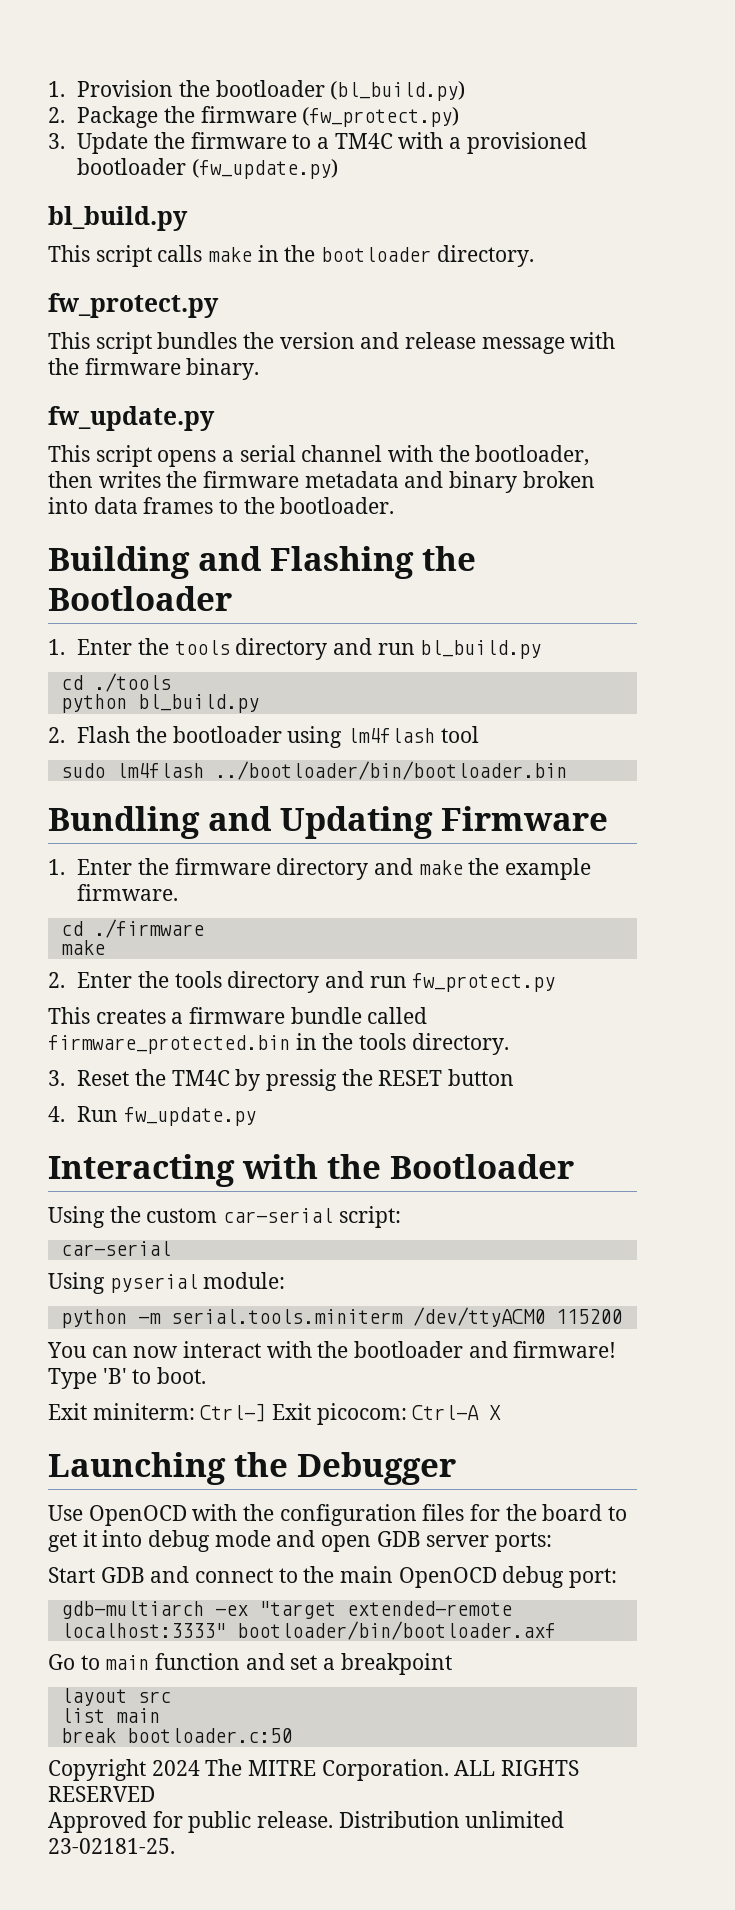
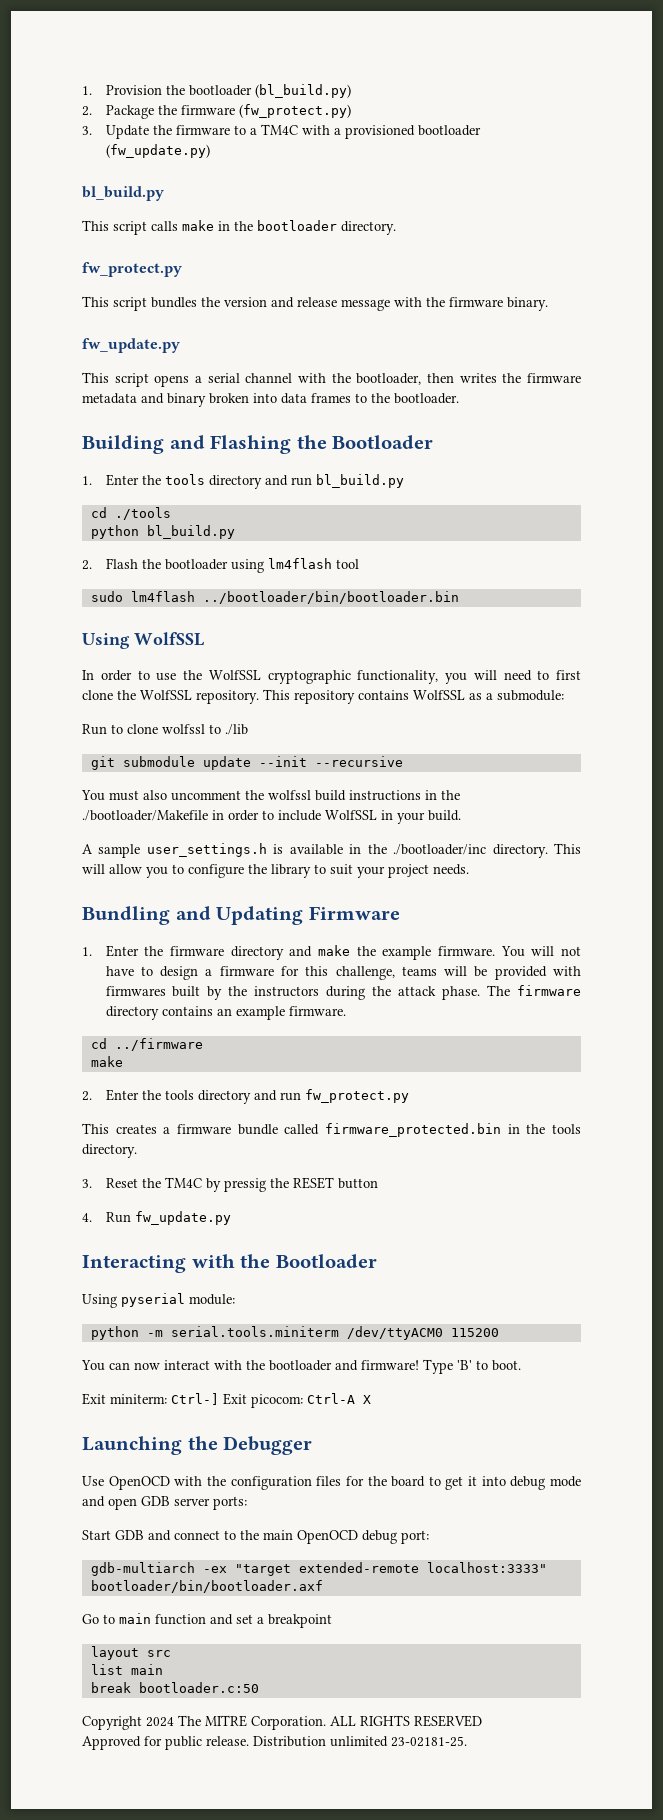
(567, 770) none -> [82,632,204,649] [82,670,581,684] [82,689,564,704] [82,724,248,735] [90,756,403,770] [81,790,460,801] [82,810,461,824] [82,843,582,858] [82,864,469,878] // Using WolfSSL // In order to use the WolfSSL cryptographic functionality, you will need to first clone the WolfSSL repository. This repository contains WolfSSL as a submodule: // Run to clone wolfssl to ./lib // git submodule update --init --recursive // You must also uncomment the wolfssl build instructions in the ./bootloader/Makefile in order to include WolfSSL in your build. // A sample user_settings.h is available in the ./bootloader/inc directory. This will allow you to configure the library to suit your project needs.
[60,919,204,938] // cd ./firmware -> [500,946,581,957] [105,966,581,980] [105,985,582,1000] [105,1006,346,1020] [90,1038,203,1051] You will not have to design a firmware for this challenge, teams will be provided with firmwares built by the instructors during the attack phase. The firmware directory contains an example firmware. // cd ../firmware
[48,1206,401,1228] [60,1241,171,1256] // Using the custom car-serial script: // car-serial -> (377, 1261) none

